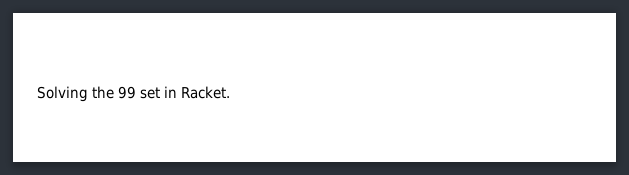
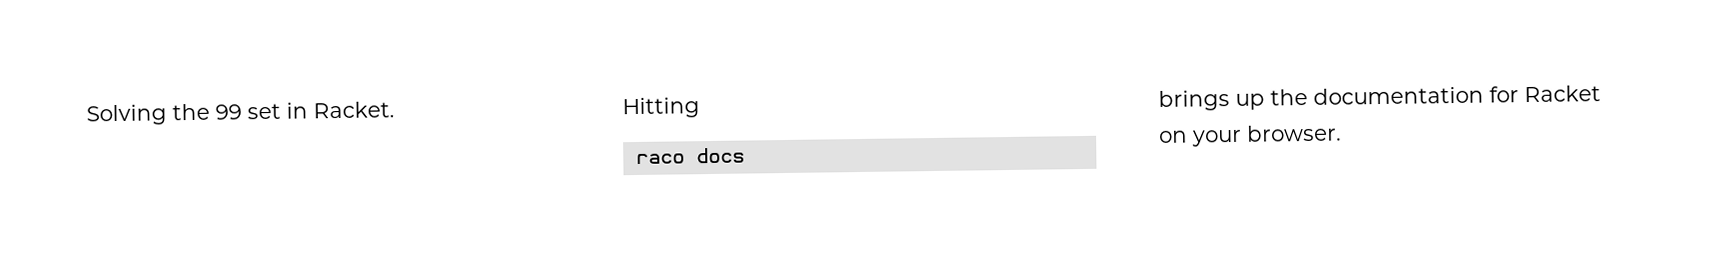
(230, 92) none -> [622,97,700,119] [635,147,745,165] [1158,85,1601,111] [1158,124,1342,147] // Hitting // raco docs // brings up the documentation for Racket on your browser.

